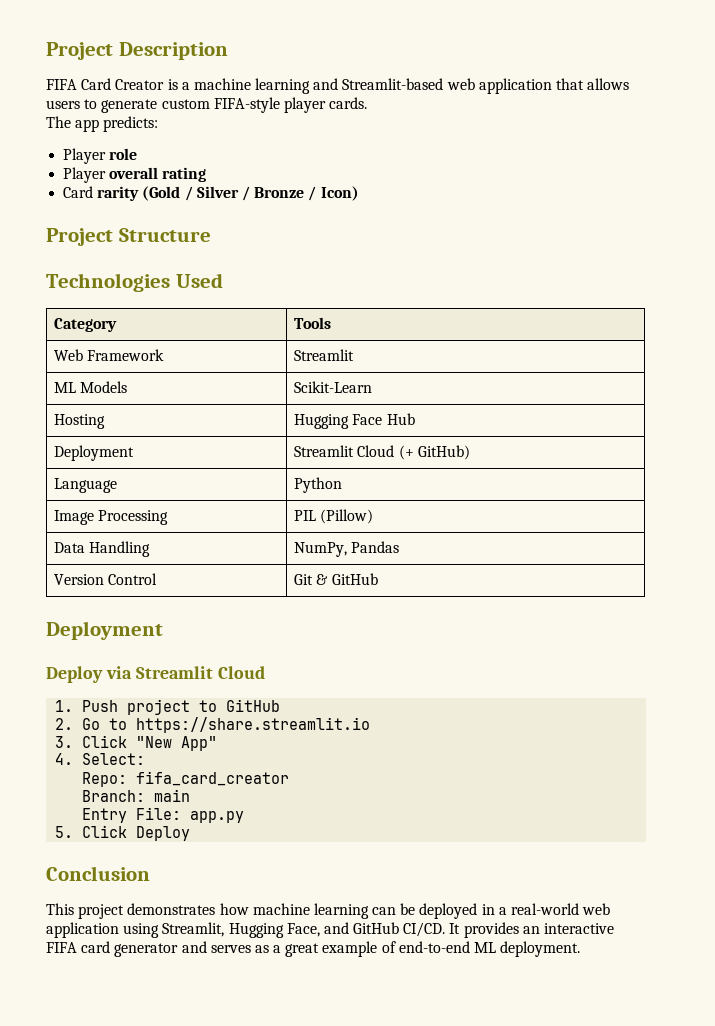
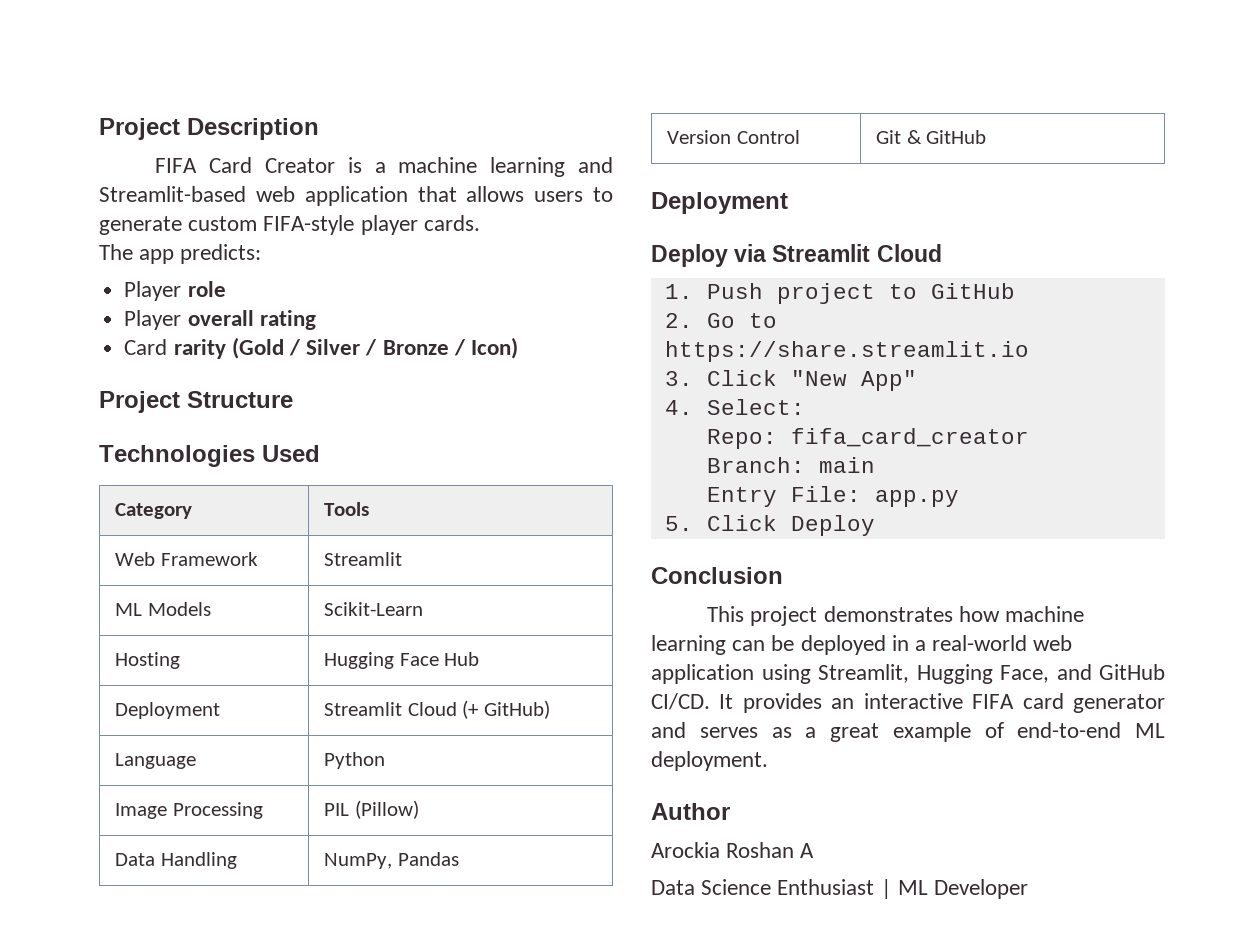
(581, 949) none -> [651,803,730,820] [651,842,815,858] [651,879,1029,899] // Author // Arockia Roshan A // Data Science Enthusiast | ML Developer

